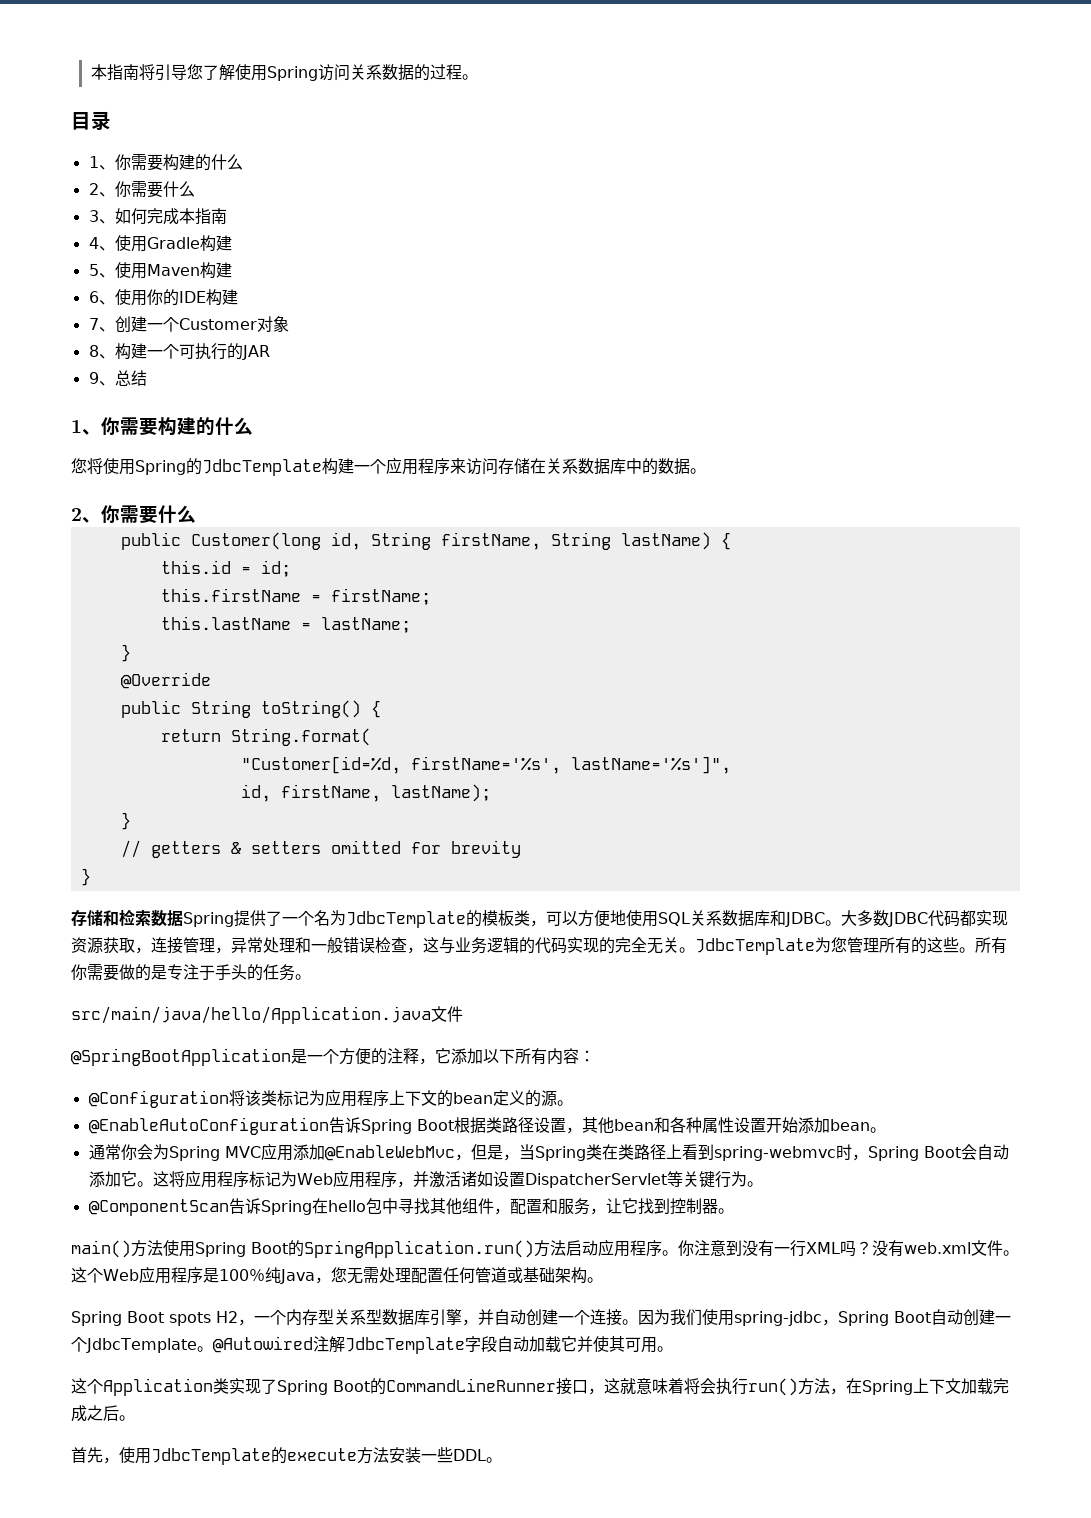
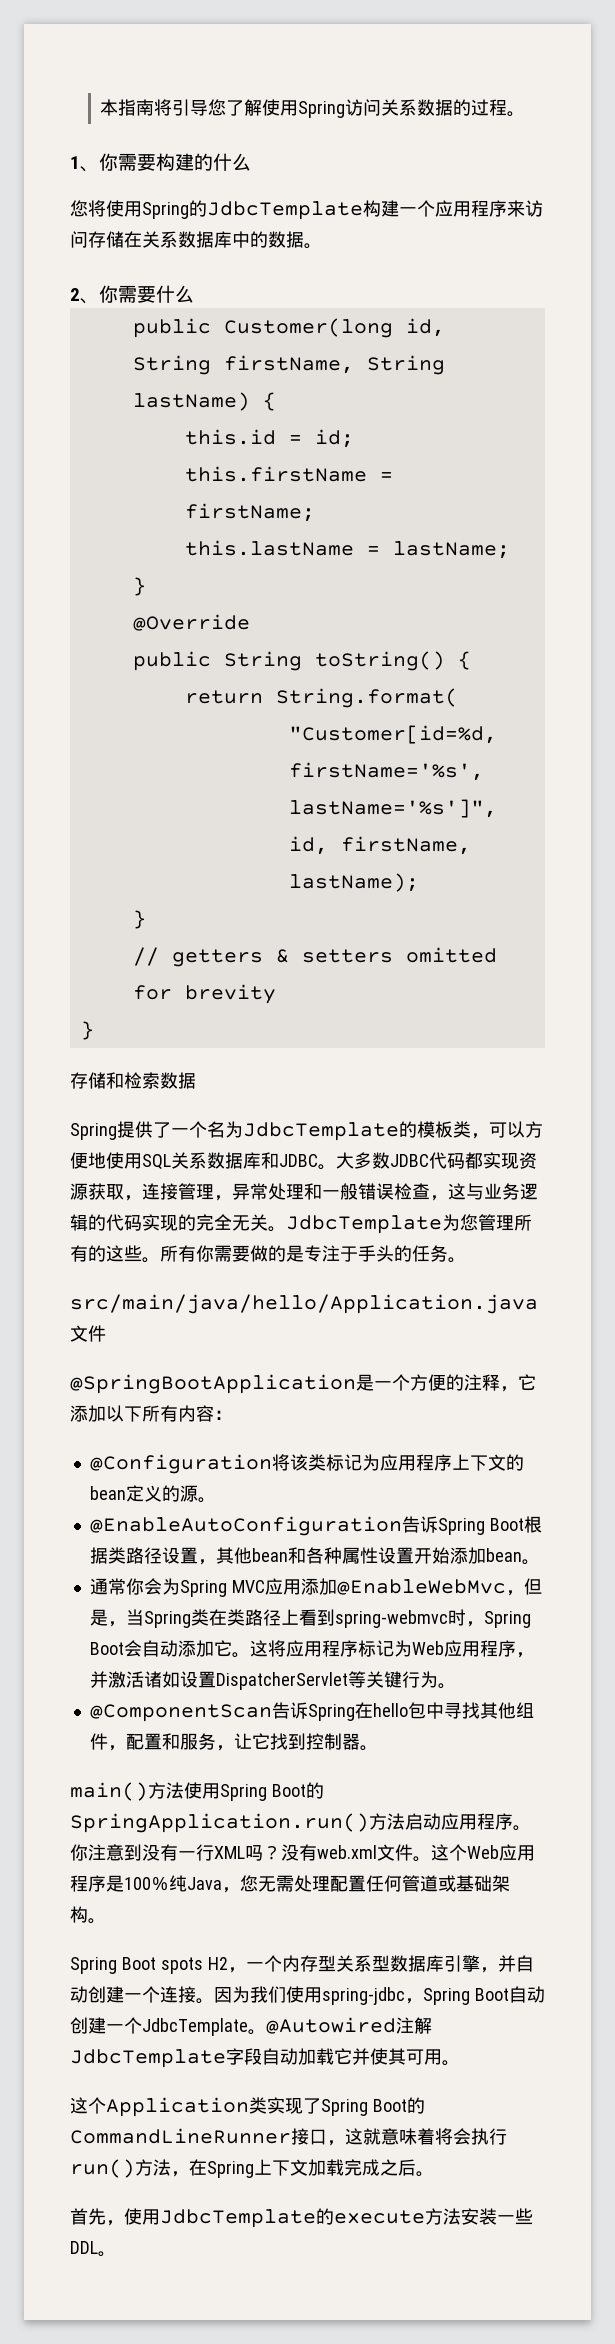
[71,111,111,130] [88,154,243,171] [88,181,195,198] [88,208,227,225] [88,235,232,252] [88,262,232,279] [88,289,238,306] [88,316,289,333] [88,343,270,360] [88,370,147,386] // 目录 // 1、你需要构建的什么 // 2、你需要什么 // 3、如何完成本指南 // 4、使用Gradle构建 // 5、使用Maven构建 // 6、使用你的IDE构建 // 7、创建一个Customer对象 // 8、构建一个可执行的JAR // 9、总结 -> (526, 114) none
(183, 918) none -> (196, 1080) //

